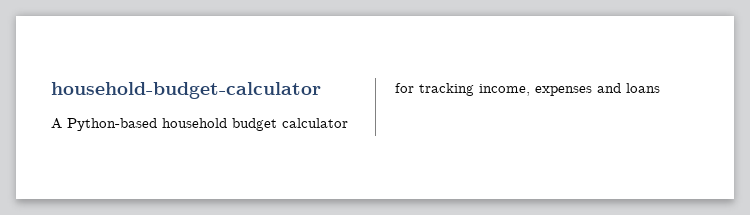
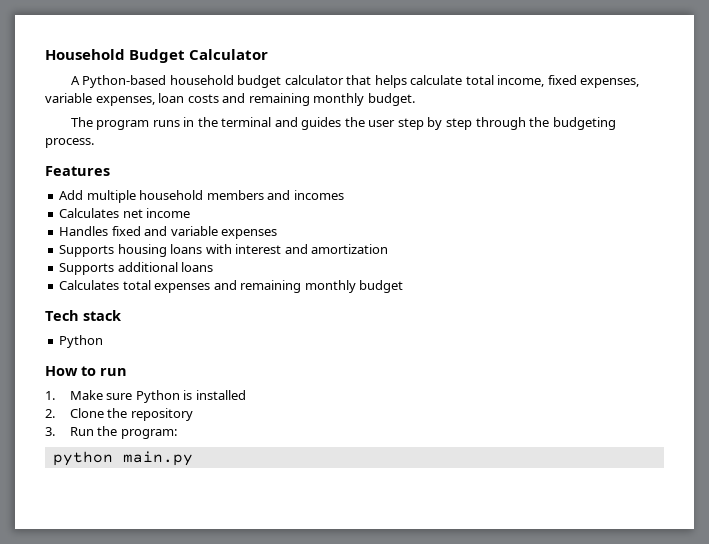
[51,82,321,99] household-budget-calculator -> [45,49,269,63] Household Budget Calculator
[395,83,660,96] for tracking income, expenses and loans -> [346,75,640,88] [45,93,415,106] [70,117,616,130] [45,138,94,148] [45,166,110,176] [59,190,344,203] [59,208,191,218] [59,226,278,239] [59,244,389,257] [59,262,214,275] [59,280,404,293] [45,310,121,321] [59,335,104,348] [45,366,127,376] [45,390,246,403] [45,408,193,421] [45,426,177,439] [52,451,193,466] that helps calculate total income, fixed expenses, variable expenses, loan costs and remaining monthly budget. // The program runs in the terminal and guides the user step by step through the budgeting process. // Features // Add multiple household members and incomes // Calculates net income // Handles fixed and variable expenses // Supports housing loans with interest and amortization // Supports additional loans // Calculates total expenses and remaining monthly budget // Tech stack // Python // How to run // 1. Make sure Python is installed // 2. Clone the repository // 3. Run the program: // python main.py

